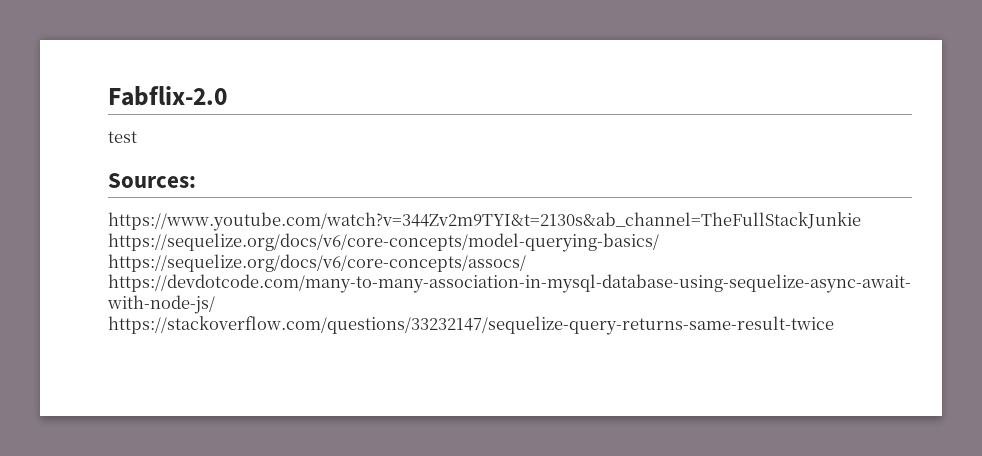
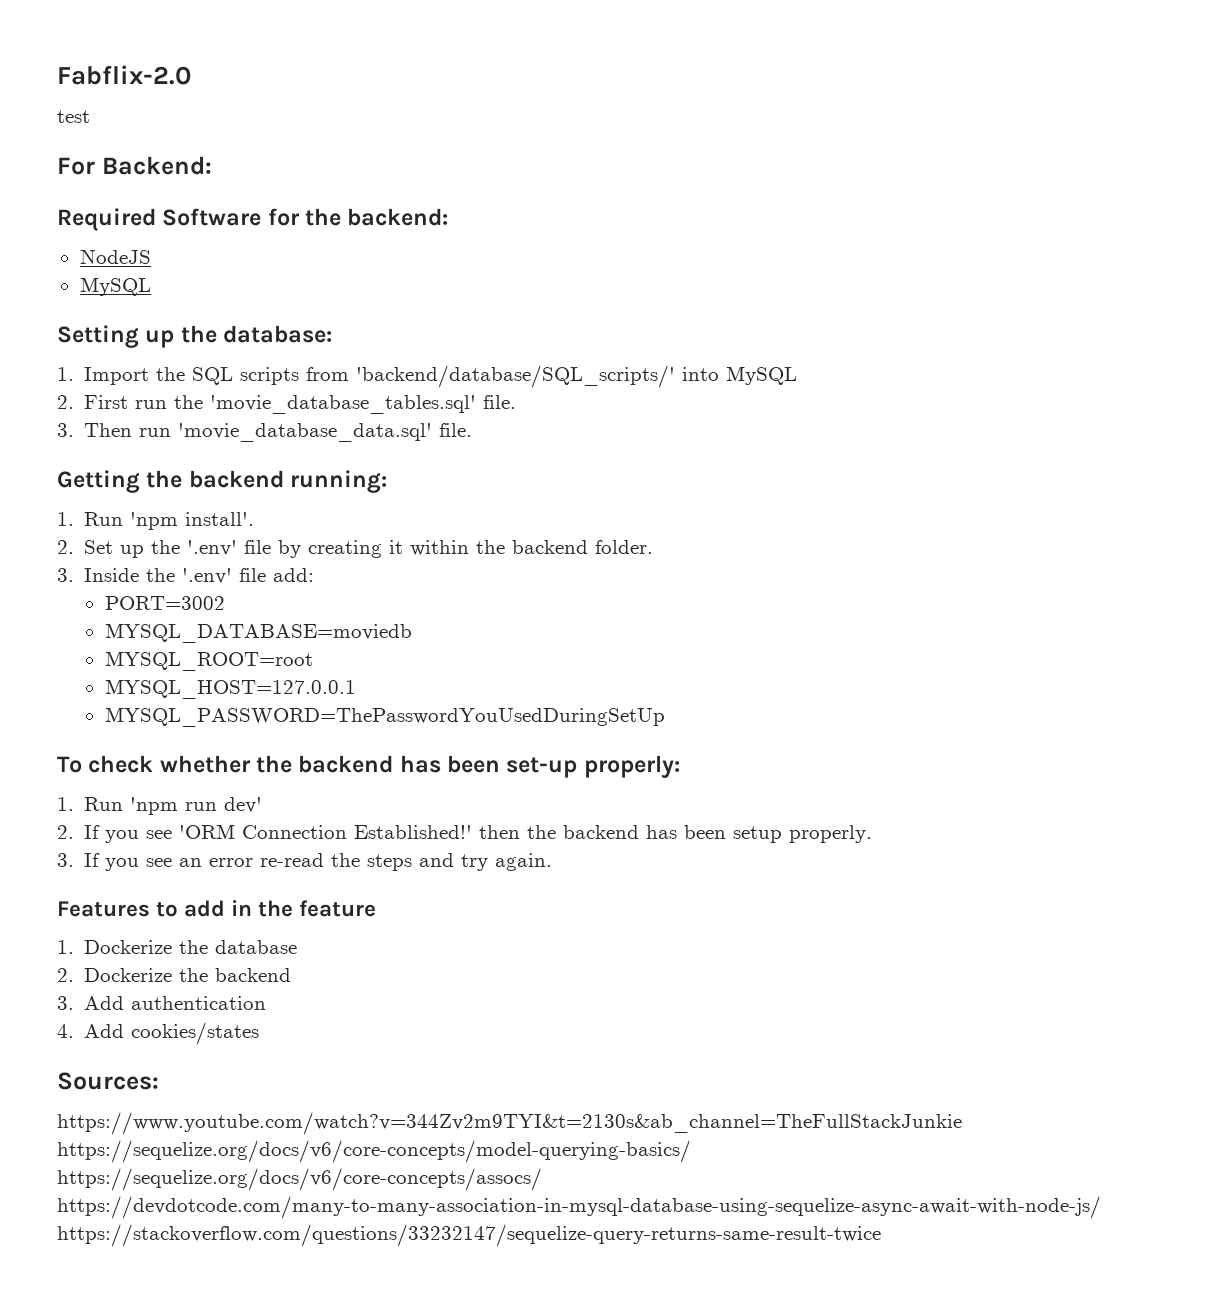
(137, 137) none -> [57,156,212,175] [57,208,449,231] [79,249,151,264] [79,277,151,296] [57,325,333,348] [57,365,798,388] [57,395,517,414] [57,423,473,442] [57,470,388,493] [57,512,255,530] [57,540,654,558] [57,568,315,584] [104,596,225,610] [104,623,412,643] [104,651,313,671] [104,679,356,699] [104,707,665,727] [57,755,680,778] [57,797,263,815] [57,824,873,843] [57,853,553,871] [57,900,377,917] [57,940,298,954] [57,968,292,982] [57,996,267,1010] [57,1022,260,1045] // For Backend: // Required Software for the backend: // NodeJS // MySQL // Setting up the database: // 1. Import the SQL scripts from 'backend/database/SQL_scripts/' into MySQL // 2. First run the 'movie_database_tables.sql' file. // 3. Then run 'movie_database_data.sql' file. // Getting the backend running: // 1. Run 'npm install'. // 2. Set up the '.env' file by creating it within the backend folder. // 3. Inside the '.env' file add: // PORT=3002 // MYSQL_DATABASE=moviedb // MYSQL_ROOT=root // MYSQL_HOST=127.0.0.1 // MYSQL_PASSWORD=ThePasswordYouUsedDuringSetUp // To check whether the backend has been set-up properly: // 1. Run 'npm run dev' // 2. If you see 'ORM Connection Established!' then the backend has been setup properly. // 3. If you see an error re-read the steps and try again. // Features to add in the feature // 1. Dockerize the database // 2. Dockerize the backend // 3. Add authentication // 4. Add cookies/states

